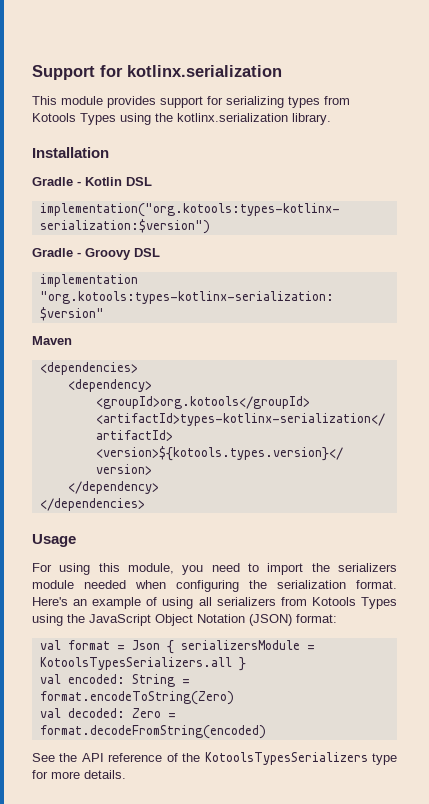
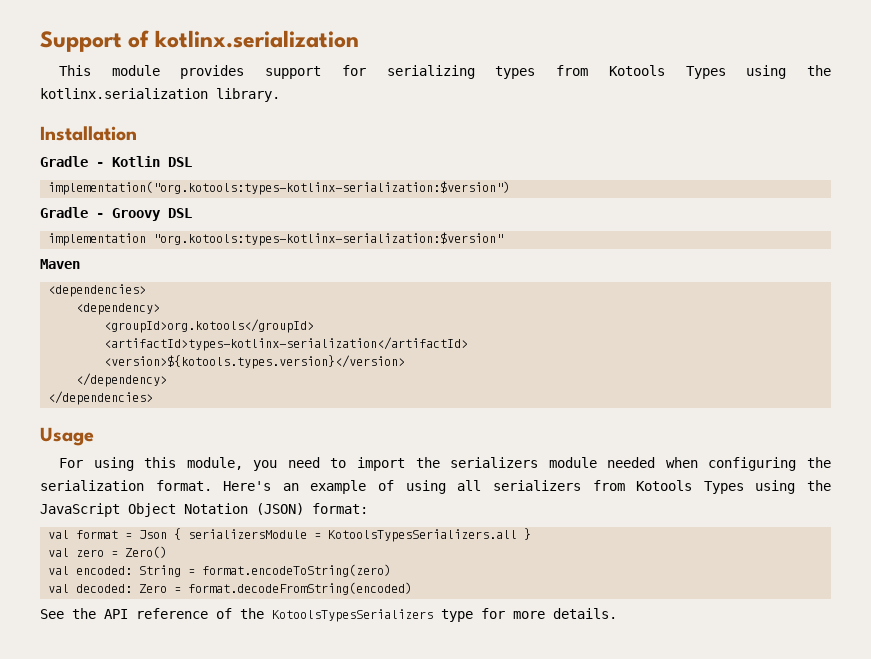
[100,65,123,77] for -> [128,30,150,48] of
(246, 664) none -> [48,546,168,558] // val zero = Zero()
[39,691,234,705] format.encodeToString(Zero) -> [202,564,392,577] format.encodeToString(zero)

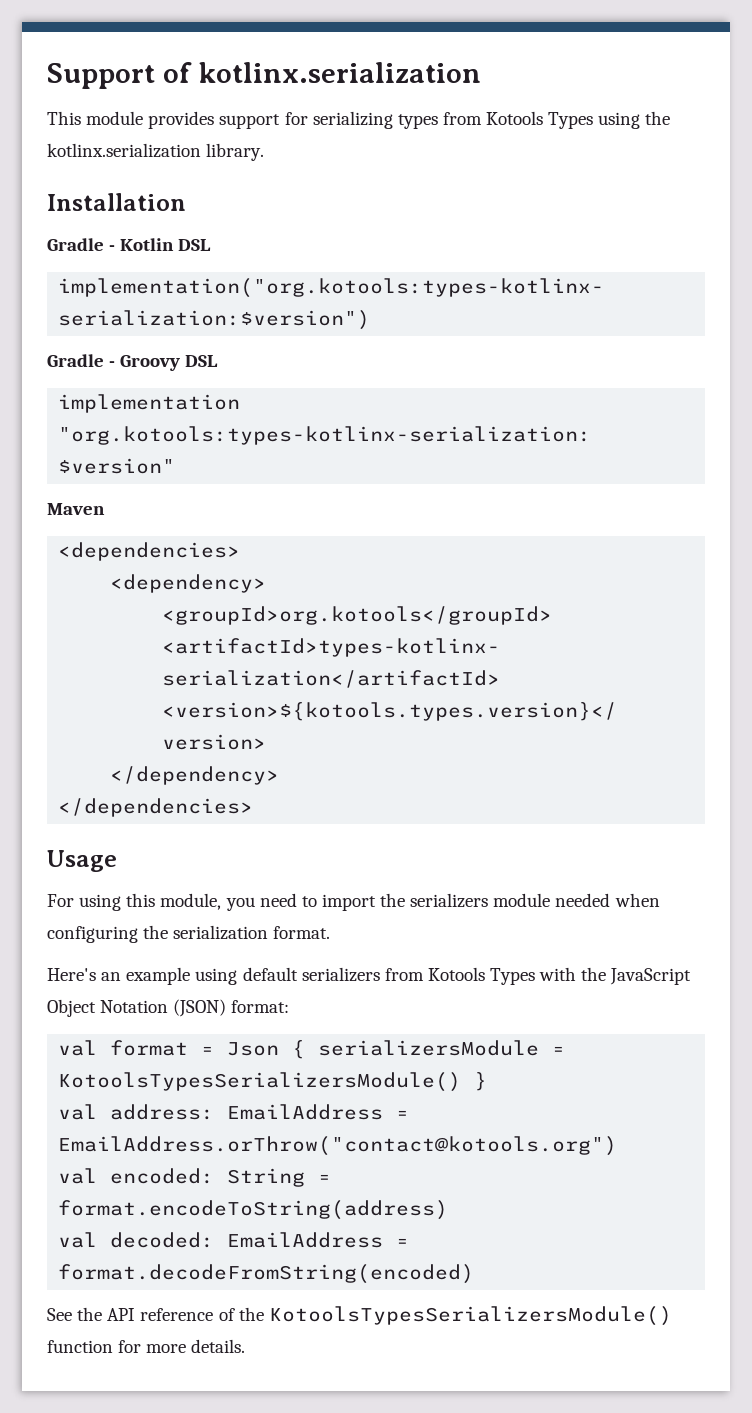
(212, 485) none -> (331, 932) //
[378,480,482,494] of using all -> [195,967,298,985] using default
[755,480,796,494] using -> [539,967,577,981] with
[328,529,518,542] KotoolsTypesSerializers.all -> [58,1072,462,1092] KotoolsTypesSerializersModule()
[76,546,168,558] zero = Zero() -> [110,1104,410,1120] [58,1136,618,1156] address: EmailAddress = EmailAddress.orThrow("contact@kotools.org")
[202,564,392,577] format.encodeToString(zero) -> [58,1200,449,1220] format.encodeToString(address)
[139,584,168,593] Zero -> [227,1232,384,1248] EmailAddress
[272,609,473,622] KotoolsTypesSerializers type -> [268,1306,672,1326] [47,1340,113,1353] KotoolsTypesSerializersModule() function

